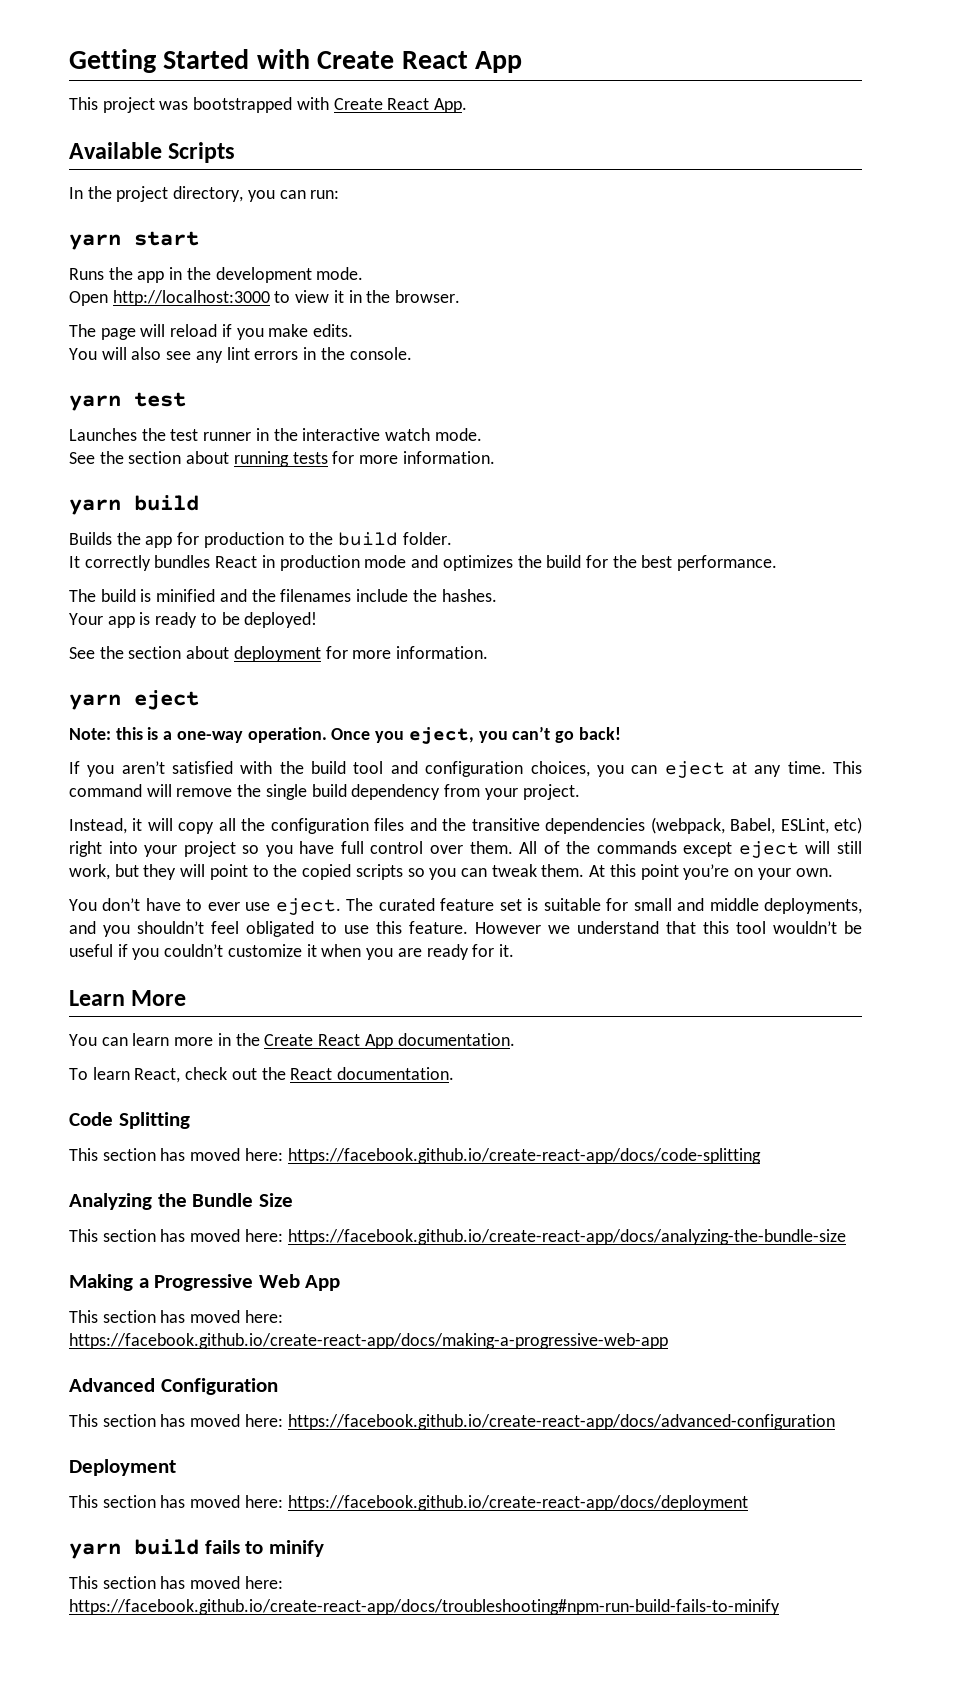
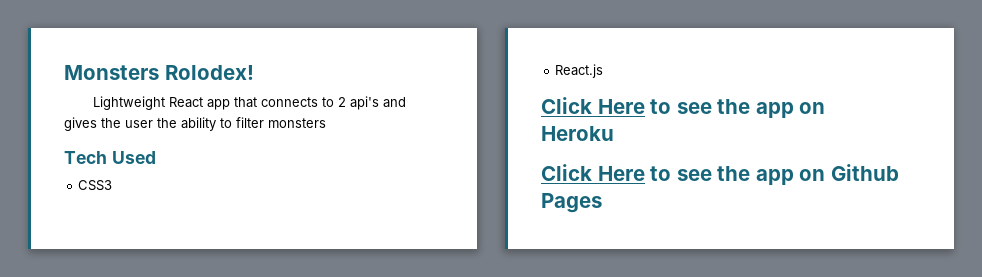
[69,49,523,73] [69,97,468,113] [69,142,236,163] [69,186,340,202] [69,231,199,250] [69,267,364,283] [69,290,461,306] [69,324,354,340] [69,347,412,363] [69,392,186,411] [69,428,482,441] [69,451,495,467] [69,495,199,515] [69,532,452,548] [69,555,778,571] [69,589,497,602] [69,612,318,628] [69,646,489,662] [69,690,199,710] [69,726,621,744] [69,761,863,778] [69,784,580,800] [69,817,862,834] [69,841,862,858] [69,864,833,880] [69,898,863,915] [69,921,862,937] [69,944,514,960] [69,990,187,1006] [69,1033,515,1049] [69,1067,455,1083] [69,1112,190,1129] [69,1148,761,1164] [69,1193,293,1210] [69,1229,846,1245] [69,1274,341,1291] [69,1310,283,1323] [69,1333,668,1349] [69,1378,278,1395] [69,1414,835,1430] [69,1459,176,1476] [69,1495,748,1511] [69,1539,324,1559] [69,1576,283,1589] [69,1599,780,1615] Getting Started with Create React App // This project was bootstrapped with Create React App. // Available Scripts // In the project directory, you can run: // yarn start // Runs the app in the development mode. // Open http://localhost:3000 to view it in the browser. // The page will reload if you make edits. // You will also see any lint errors in the console. // yarn test // Launches the test runner in the interactive watch mode. // See the section about running tests for more information. // yarn build // Builds the app for production to the build folder. // It correctly bundles React in production mode and optimizes the build for the best performance. // The build is minified and the filenames include the hashes. // Your app is ready to be deployed! // See the section about deployment for more information. // yarn eject // Note: this is a one-way operation. Once you eject, you can’t go back! // If you aren’t satisfied with the build tool and configuration choices, you can eject at any time. This command will remove the single build dependency from your project. // Instead, it will copy all the configuration files and the transitive dependencies (webpack, Babel, ESLint, etc) right into your project so you have full control over them. All of the commands except eject will still work, but they will point to the copied scripts so you can tweak them. At this point you’re on your own. // You don’t have to ever use eject. The curated feature set is suitable for small and middle deployments, and you shouldn’t feel obligated to use this feature. However we understand that this tool wouldn’t be useful if you couldn’t customize it when you are ready for it. // Learn More // You can learn more in the Create React App documentation. // To learn React, check out the React documentation. // Code Splitting // This section has moved here: https://facebook.github.io/create-react-app/docs/code-splitting // Analyzing the Bundle Size // This section has moved here: https://facebook.github.io/create-react-app/docs/analyzing-the-bundle-size // Making a Progressive Web App // This section has moved here: https://facebook.github.io/create-react-app/docs/making-a-progressive-web-app // Advanced Configuration // This section has moved here: https://facebook.github.io/create-react-app/docs/advanced-configuration // Deployment // This section has moved here: https://facebook.github.io/create-react-app/docs/deployment // yarn build fails to minify // This section has moved here: https://facebook.github.io/create-react-app/docs/troubleshooting#npm-run-build-fails-to-minify -> [64,65,254,80] [93,96,407,110] [64,117,326,131] [64,151,156,164] [78,180,113,191] [555,64,604,78] [541,97,826,118] [541,126,614,141] [541,164,899,185] [541,193,602,213] Monsters Rolodex! // Lightweight React app that connects to 2 api's and gives the user the ability to filter monsters // Tech Used // CSS3 // React.js // Click Here to see the app on Heroku // Click Here to see the app on Github Pages

